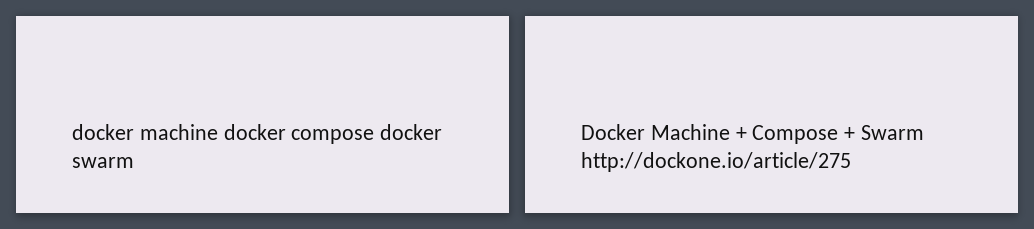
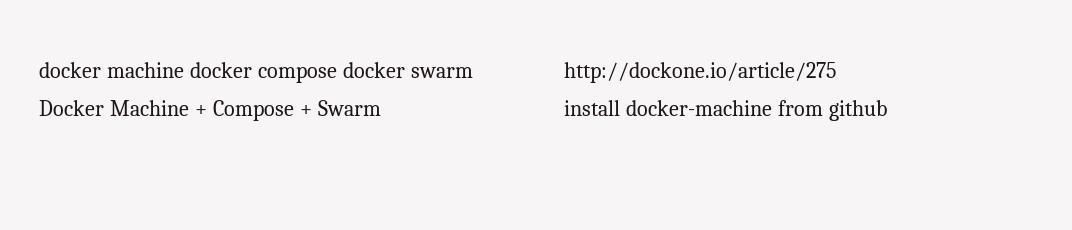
(851, 162) none -> [564,100,887,121] // install docker-machine from github

